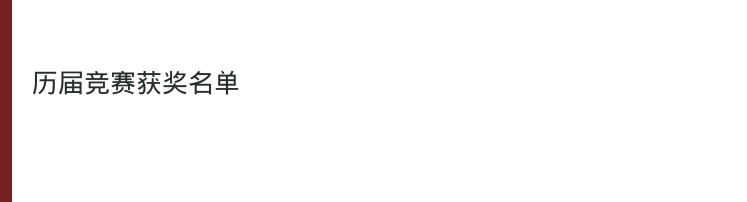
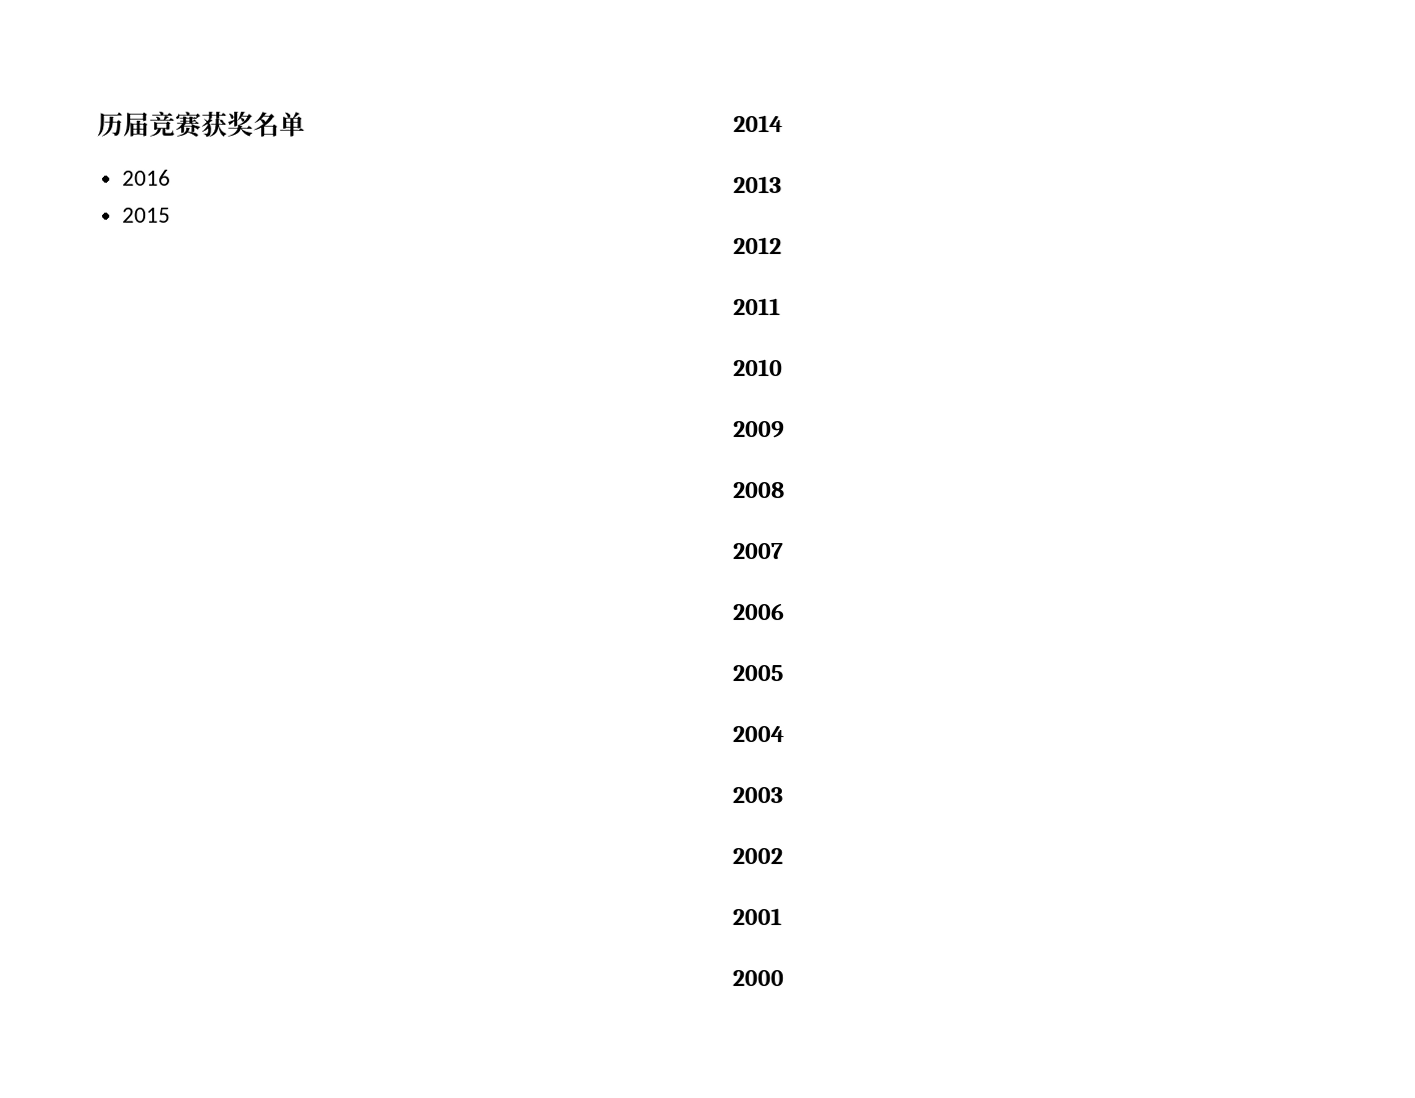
(240, 82) none -> [122,169,172,186] [122,207,172,223] [733,115,783,133] [733,176,782,194] [733,237,782,255] [733,298,781,316] [733,359,783,377] [733,421,785,439] [733,482,785,499] [732,543,784,560] [732,603,784,621] [732,665,783,682] [732,726,784,743] [732,787,783,804] [732,848,783,865] [732,908,782,926] [732,970,784,987] // 2016 // 2015 // 2014 // 2013 // 2012 // 2011 // 2010 // 2009 // 2008 // 2007 // 2006 // 2005 // 2004 // 2003 // 2002 // 2001 // 2000

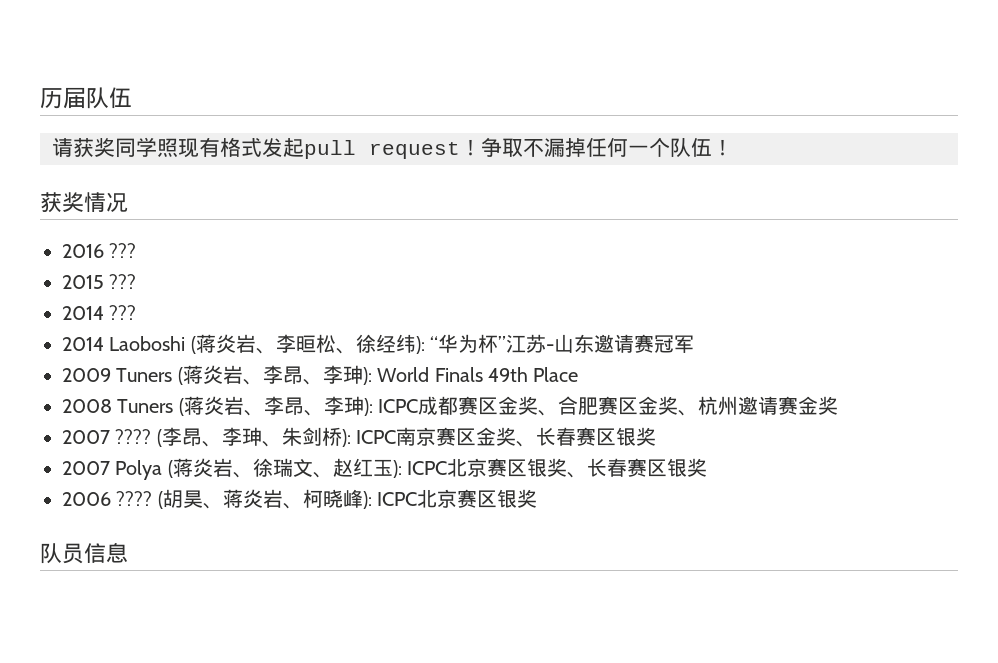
[149,110,306,139] 竞赛获奖名单 -> [86,87,132,109] [52,137,733,159] [40,192,128,213] 队伍 // 请获奖同学照现有格式发起pull request！争取不漏掉任何一个队伍！ // 获奖情况
(172, 177) none -> [109,243,137,258] ???
[733,115,783,133] [733,176,782,194] [733,237,782,255] [733,298,781,316] [733,359,783,377] [733,421,785,439] [733,482,785,499] [732,543,784,560] [732,603,784,621] [732,665,783,682] [732,726,784,743] [732,787,783,804] [732,848,783,865] [732,908,782,926] [732,970,784,987] // 2014 // 2013 // 2012 // 2011 // 2010 // 2009 // 2008 // 2007 // 2006 // 2005 // 2004 // 2003 // 2002 // 2001 // 2000 -> [109,274,137,289] [62,305,137,320] [62,334,695,354] [62,365,579,385] [62,396,839,416] [62,427,657,447] [62,458,708,480] [62,489,538,509] [40,542,128,564] ??? // 2014 ??? // 2014 Laoboshi (蒋炎岩、李晅松、徐经纬): “华为杯”江苏-山东邀请赛冠军 // 2009 Tuners (蒋炎岩、李昂、李珅): World Finals 49th Place // 2008 Tuners (蒋炎岩、李昂、李珅): ICPC成都赛区金奖、合肥赛区金奖、杭州邀请赛金奖 // 2007 ???? (李昂、李珅、朱剑桥): ICPC南京赛区金奖、长春赛区银奖 // 2007 Polya (蒋炎岩、徐瑞文、赵红玉): ICPC北京赛区银奖、长春赛区银奖 // 2006 ???? (胡昊、蒋炎岩、柯晓峰): ICPC北京赛区银奖 // 队员信息

